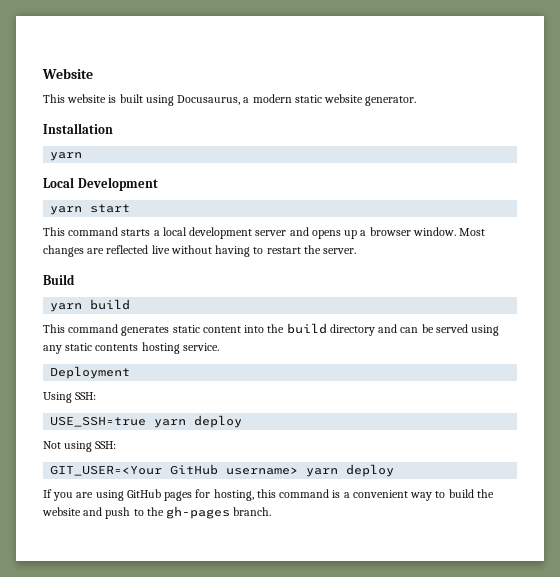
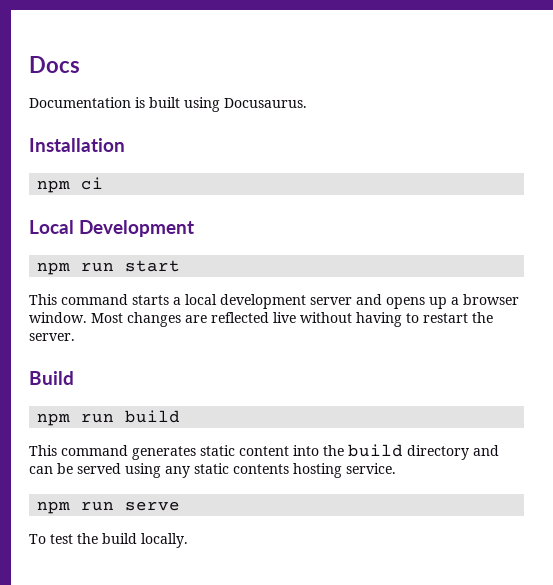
[42,68,93,79] [43,94,417,106] Website // This website is built using Docusaurus, a modern static website generator. -> [29,56,80,73] [29,97,307,112] Docs // Documentation is built using Docusaurus.
[50,152,83,161] yarn -> [37,177,104,193] npm ci
[50,206,83,215] yarn -> [37,262,115,275] npm run
[50,303,83,312] yarn -> [37,413,115,426] npm run
[50,366,131,379] [43,392,97,403] [50,415,243,428] [43,441,117,452] [50,464,395,477] [43,489,494,501] [42,506,272,519] Deployment // Using SSH: // USE_SSH=true yarn deploy // Not using SSH: // GIT_USER=<Your GitHub username> yarn deploy // If you are using GitHub pages for hosting, this command is a convenient way to build the website and push to the gh-pages branch. -> [37,501,181,514] [29,533,188,548] npm run serve // To test the build locally.

